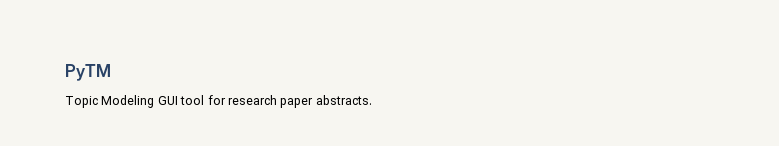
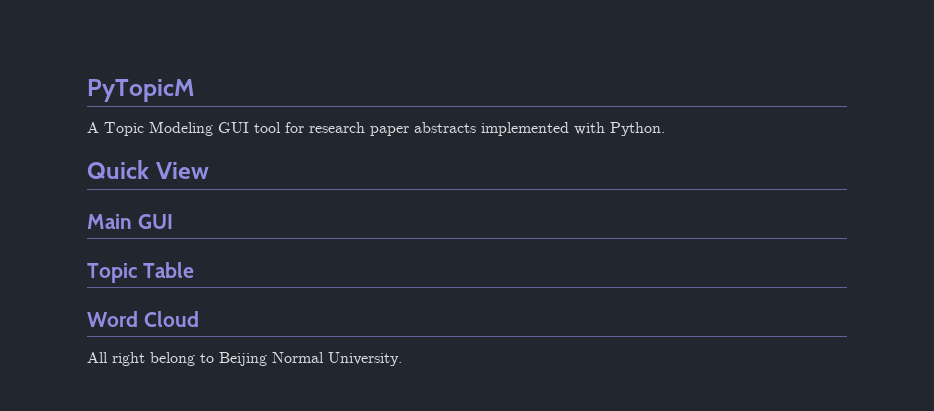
[65,64,111,81] PyTM // -> [87,79,194,102] [87,122,99,133] PyTopicM // A
[315,95,372,105] abstracts. -> [414,122,665,136] [87,160,209,179] [87,214,173,229] [87,262,194,283] [87,311,199,327] [87,352,402,366] abstracts implemented with Python. // Quick View // Main GUI // Topic Table // Word Cloud // All right belong to Beijing Normal University.

